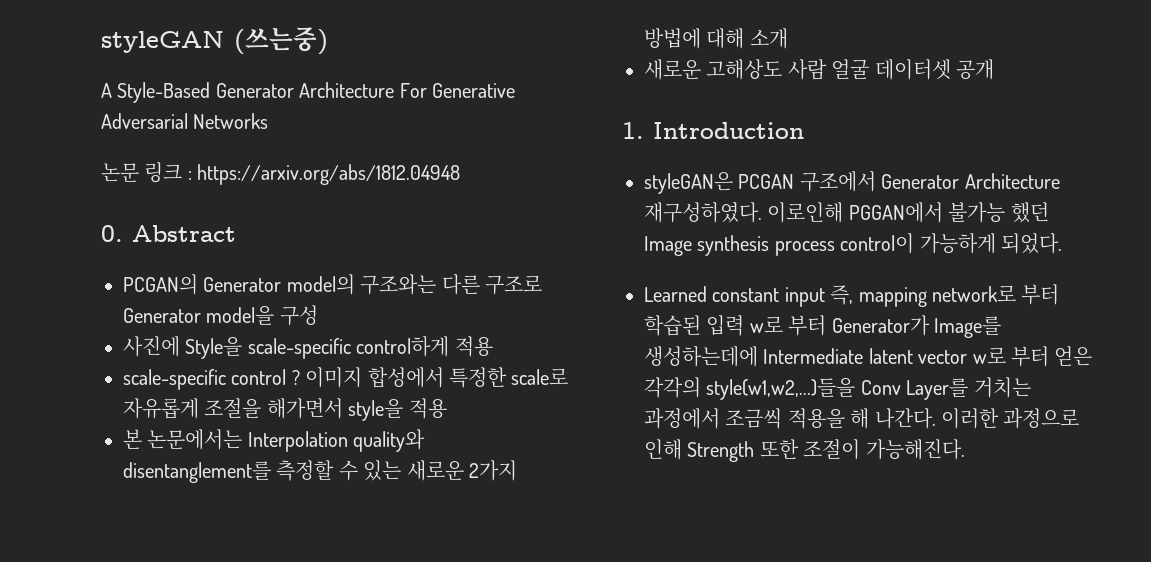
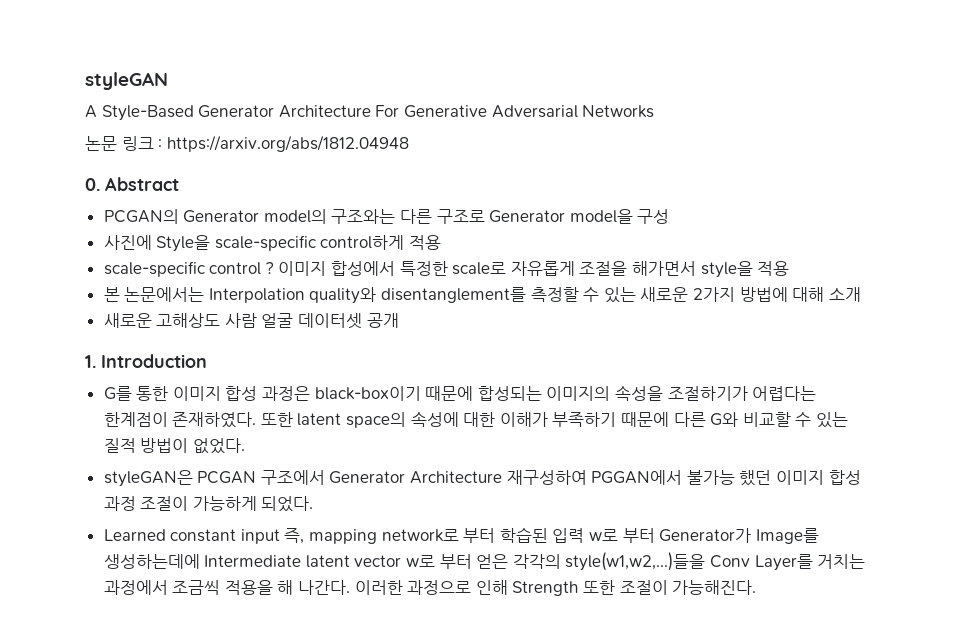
[234,27,328,55] (쓰는중) -> (168, 81) none
(804, 130) none -> [103,385,817,401] [103,411,848,428] [103,438,245,454] // G를 통한 이미지 합성 과정은 black-box이기 때문에 합성되는 이미지의 속성을 조절하기가 어렵다는 한계점이 존재하였다. 또한 latent space의 속성에 대한 이해가 부족하기 때문에 다른 G와 비교할 수 있는 질적 방법이 없었다.
[644,202,844,223] 재구성하였다. 이로인해 -> [506,470,587,485] 재구성하여
[644,233,915,256] Image synthesis process control이 -> [776,470,861,485] [103,496,189,511] 이미지 합성 과정 조절이

